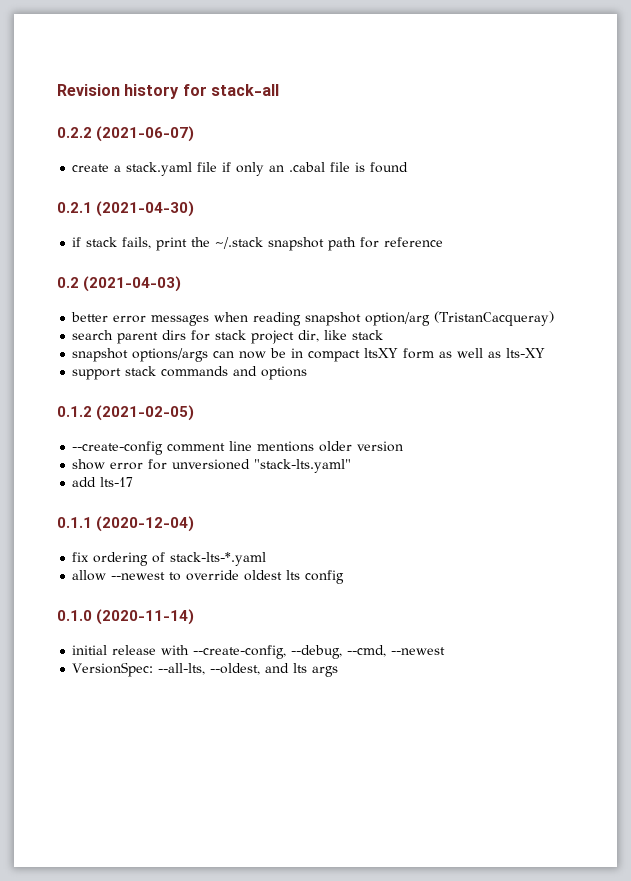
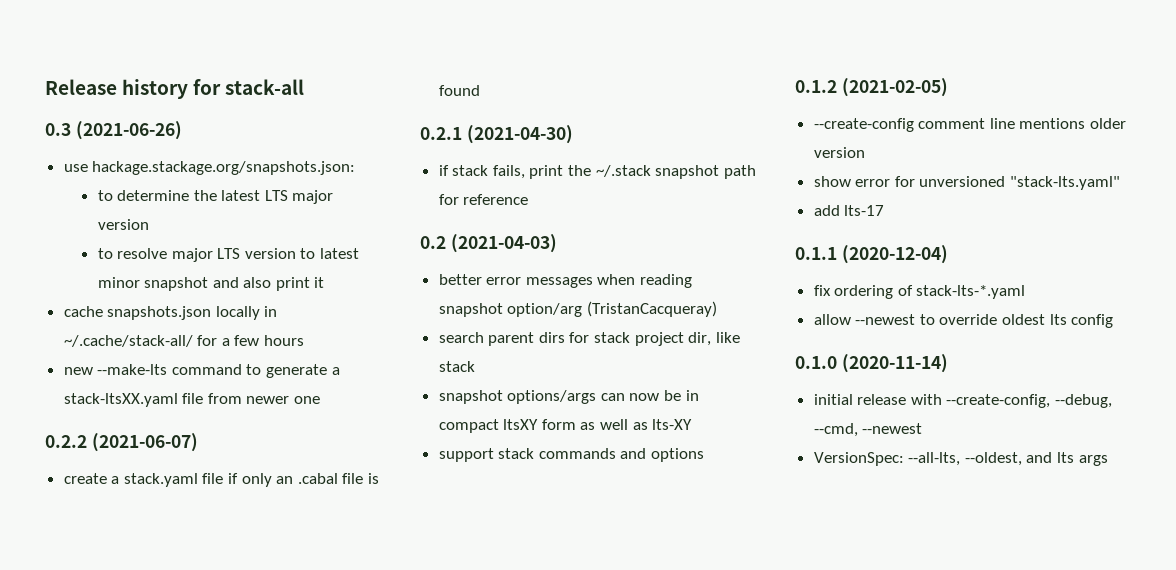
[57,84,120,96] Revision -> [45,79,117,95] Release
(279, 90) none -> [45,121,182,140] [63,161,356,175] [97,190,334,204] [97,219,149,230] [97,248,360,262] [97,277,325,291] [63,306,278,320] [63,335,305,347] [63,364,340,378] [63,393,321,407] // 0.3 (2021-06-26) // use hackage.stackage.org/snapshots.json: // to determine the latest LTS major version // to resolve major LTS version to latest minor snapshot and also print it // cache snapshots.json locally in ~/.cache/stack-all/ for a few hours // new --make-lts command to generate a stack-ltsXX.yaml file from newer one

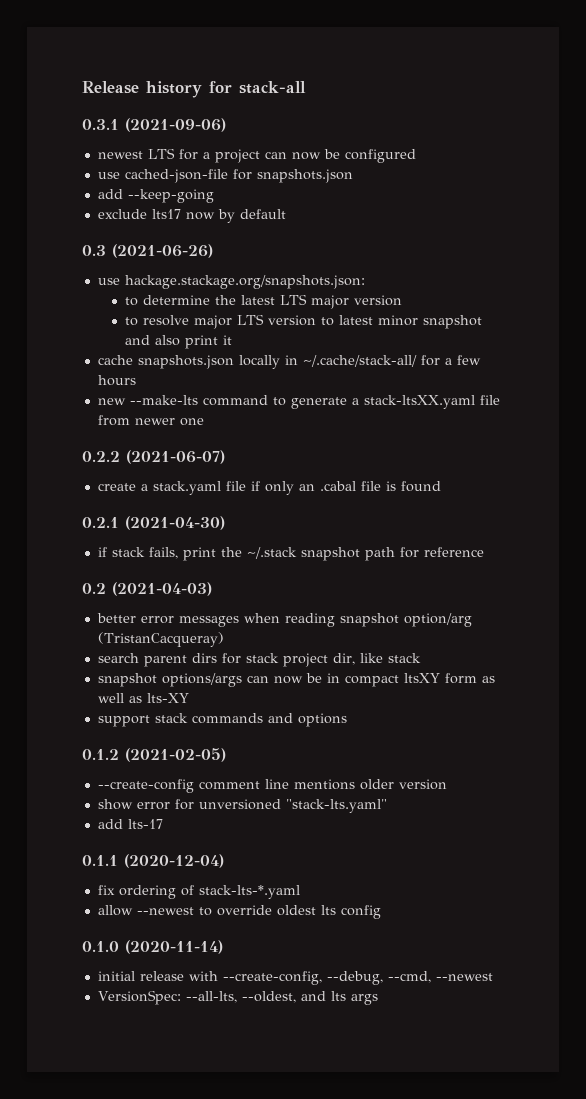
(305, 87) none -> [82,118,226,132] [97,148,416,163] [97,169,353,183] [97,189,214,203] [97,209,286,223] // 0.3.1 (2021-09-06) // newest LTS for a project can now be configured // use cached-json-file for snapshots.json // add --keep-going // exclude lts17 now by default

